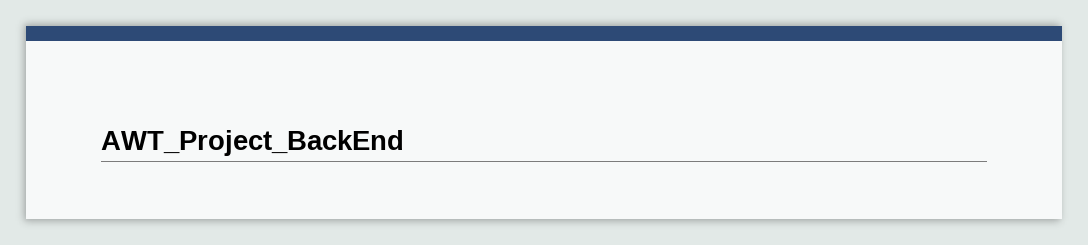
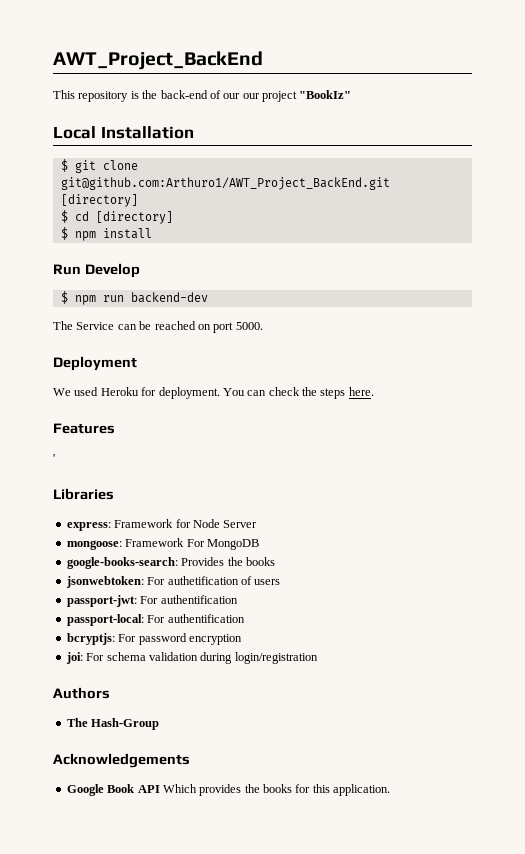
(404, 143) none -> [53,90,352,102] [53,126,194,139] [60,159,138,173] [60,177,390,190] [60,194,138,207] [60,210,173,224] [60,227,152,241] [53,263,140,278] [60,291,208,305] [53,321,263,333] [53,356,137,371] [53,387,374,399] [53,423,115,434] [53,454,55,462] [53,488,114,500] [66,519,258,531] [66,538,259,550] [66,557,275,569] [65,576,281,588] [66,595,238,607] [66,614,245,626] [66,633,242,645] [65,652,318,664] [53,687,110,699] [66,718,160,730] [53,753,190,768] [66,784,391,796] // This repository is the back-end of our our project "BookIz" // Local Installation // $ git clone git@github.com:Arthuro1/AWT_Project_BackEnd.git [directory] // $ cd [directory] // $ npm install // Run Develop // $ npm run backend-dev // The Service can be reached on port 5000. // Deployment // We used Heroku for deployment. You can check the steps here. // Features // ' // Libraries // express: Framework for Node Server // mongoose: Framework For MongoDB // google-books-search: Provides the books // jsonwebtoken: For authetification of users // passport-jwt: For authentification // passport-local: For authentification // bcryptjs: For password encryption // joi: For schema validation during login/registration // Authors // The Hash-Group // Acknowledgements // Google Book API Which provides the books for this application.

